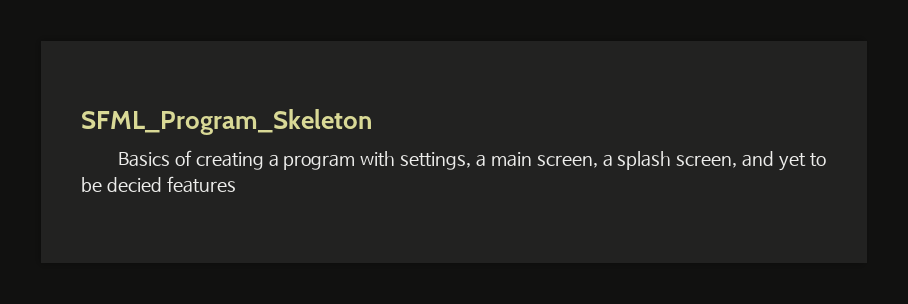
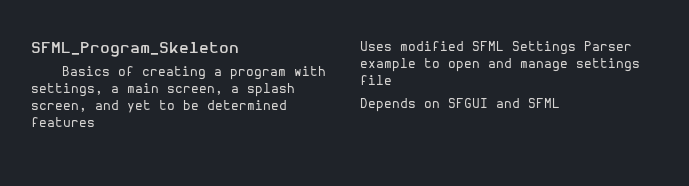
[106,177,162,192] decied -> [207,100,287,110] determined
(236, 184) none -> [360,41,632,55] [360,58,640,72] [360,75,392,85] [360,98,560,112] // Uses modified SFML Settings Parser example to open and manage settings file // Depends on SFGUI and SFML

